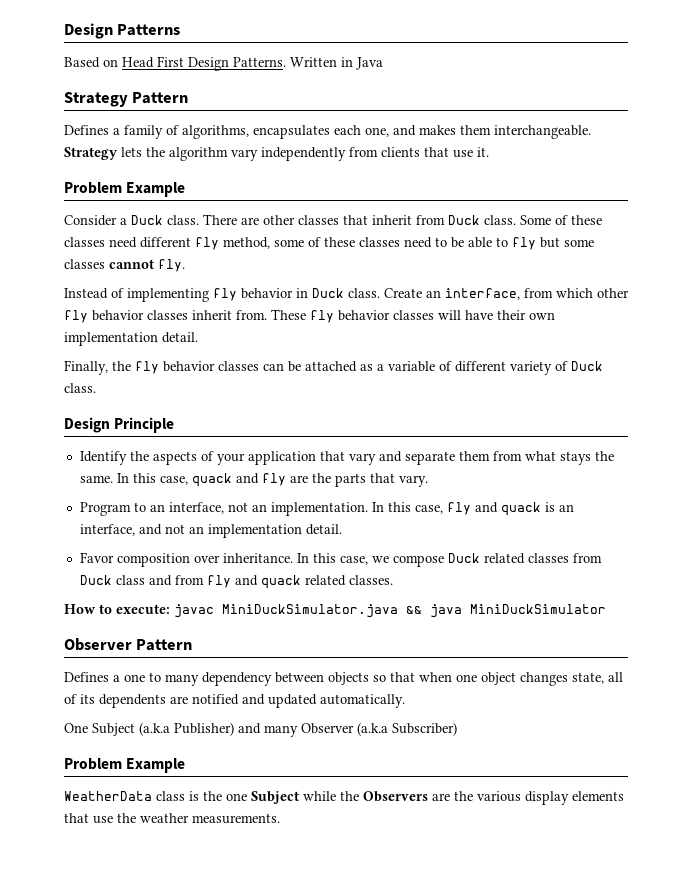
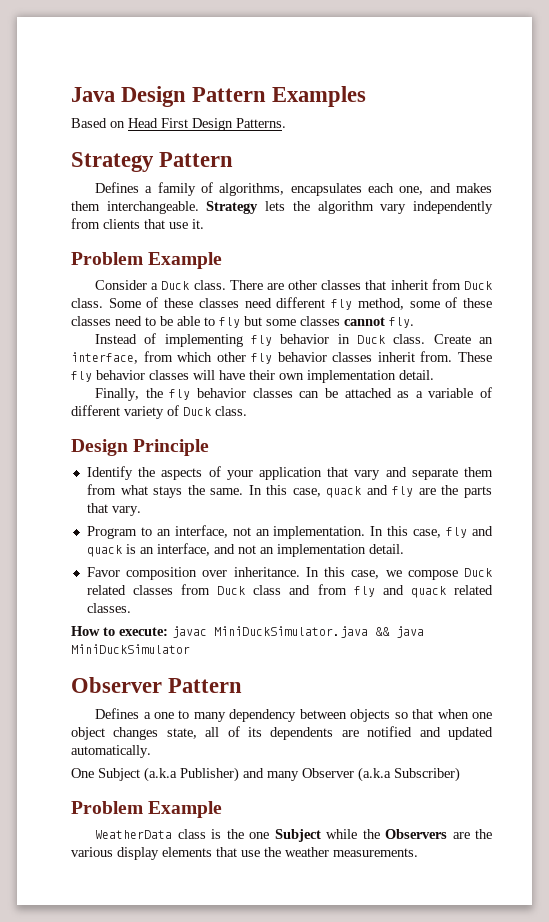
[64,23,181,39] Design Patterns -> [71,86,367,107] Java Design Pattern Examples
[290,57,383,70] Written in Java -> (286, 123) none

